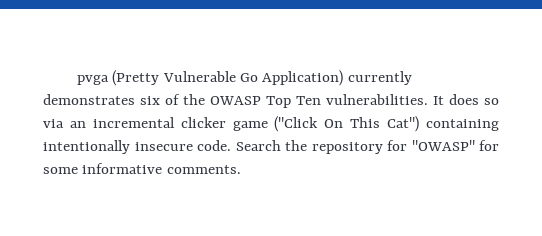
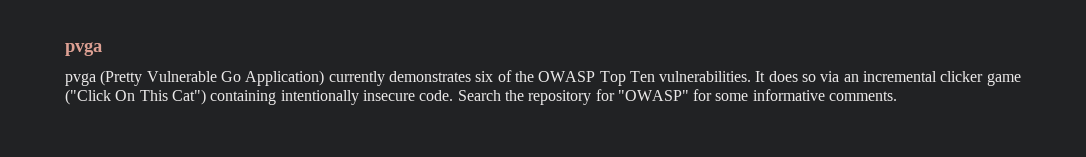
[76,75,109,85] pvga -> [65,42,102,56] [65,73,96,86] pvga // pvga

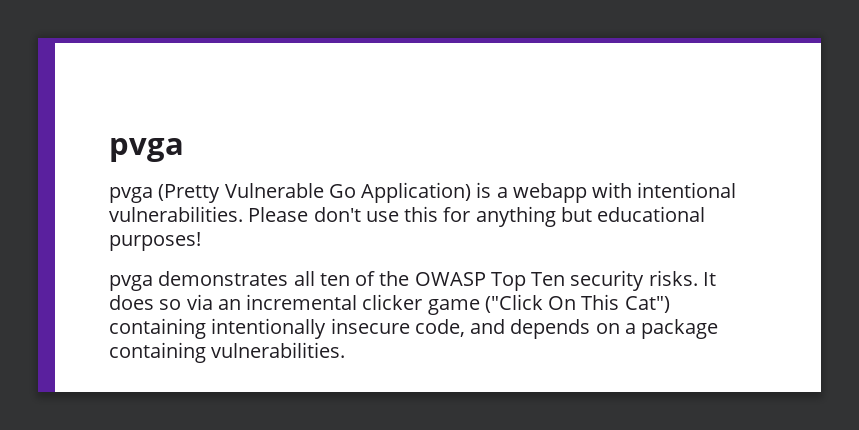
[328,71,494,86] currently demonstrates six -> [476,182,737,203] [109,206,706,227] [109,232,201,251] [109,271,350,291] is a webapp with intentional vulnerabilities. Please don't use this for anything but educational purposes! // pvga demonstrates all ten
[659,71,752,82] vulnerabilities. -> [570,270,698,291] security risks.
[419,89,898,105] code. Search the repository for "OWASP" for some informative comments. -> [414,319,719,339] [109,342,346,363] code, and depends on a package containing vulnerabilities.

